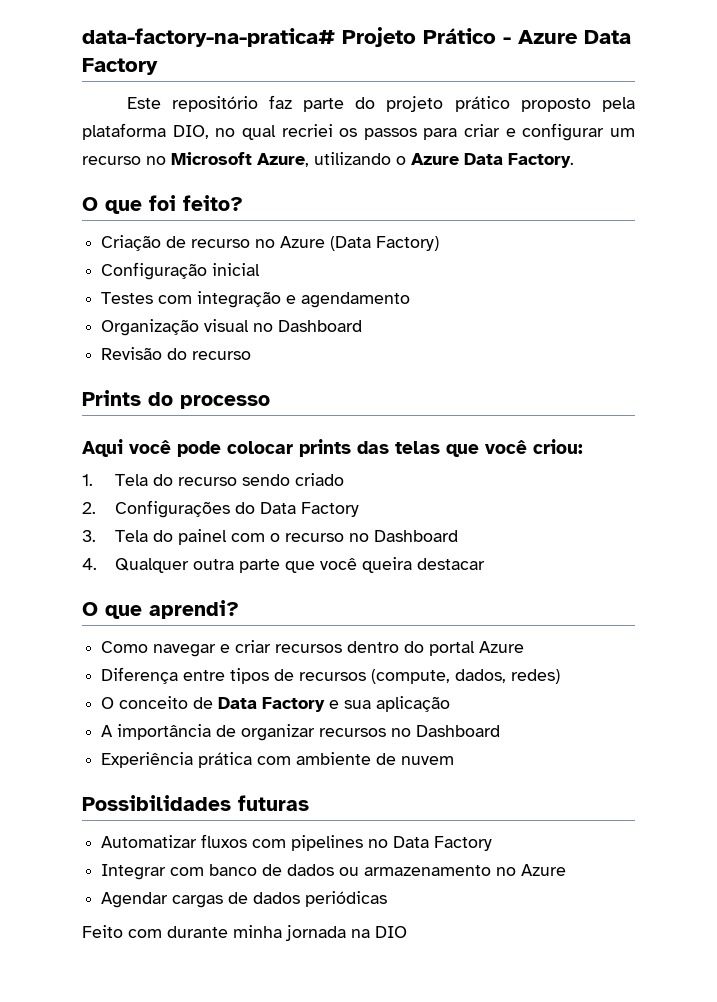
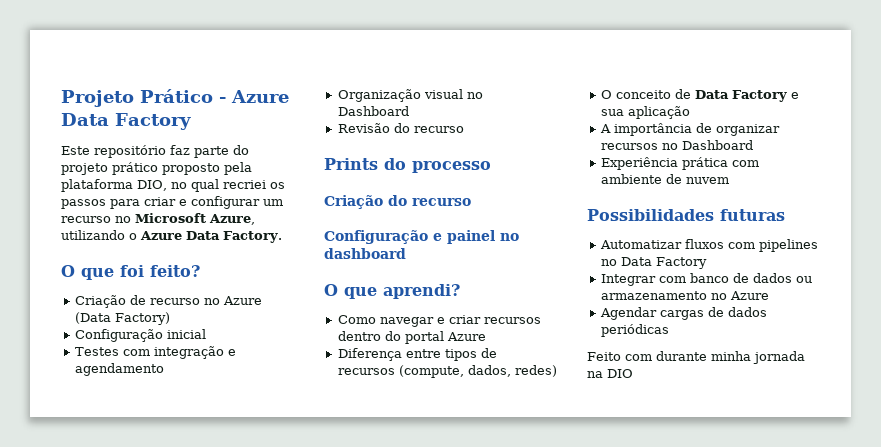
[82,28,335,47] data-factory-na-pratica# -> (61, 98) none
[82,439,583,457] [82,473,345,486] [82,500,360,518] [82,529,459,545] [82,557,486,573] Aqui você pode colocar prints das telas que você criou: // 1. Tela do recurso sendo criado // 2. Configurações do Data Factory // 3. Tela do painel com o recurso no Dashboard // 4. Qualquer outra parte que você queira destacar -> [324,195,471,209] [324,230,519,244] [324,248,406,259] Criação do recurso // Configuração e painel no dashboard

